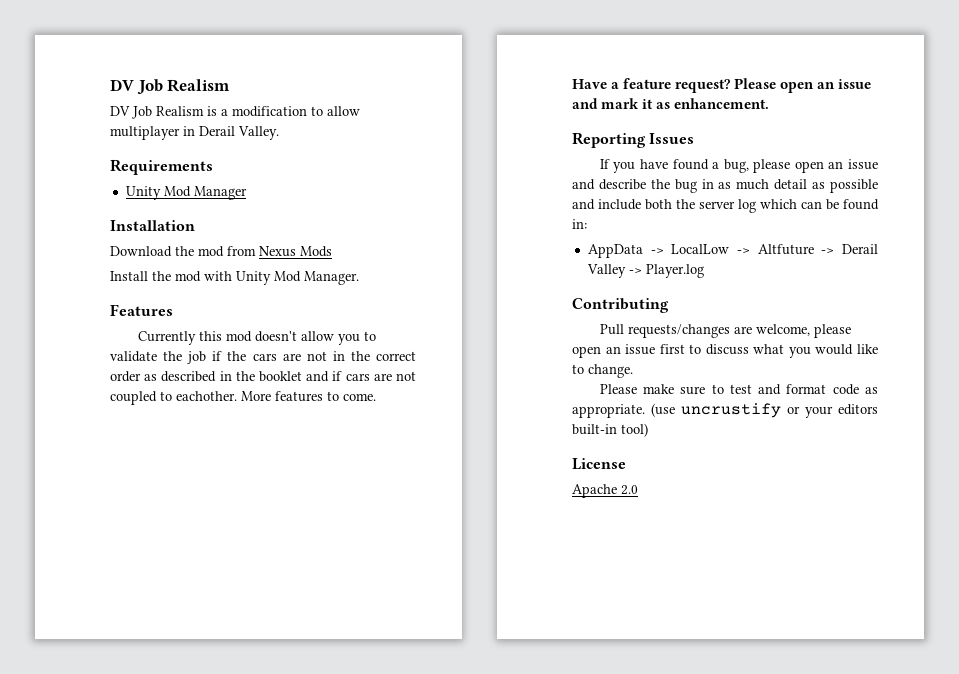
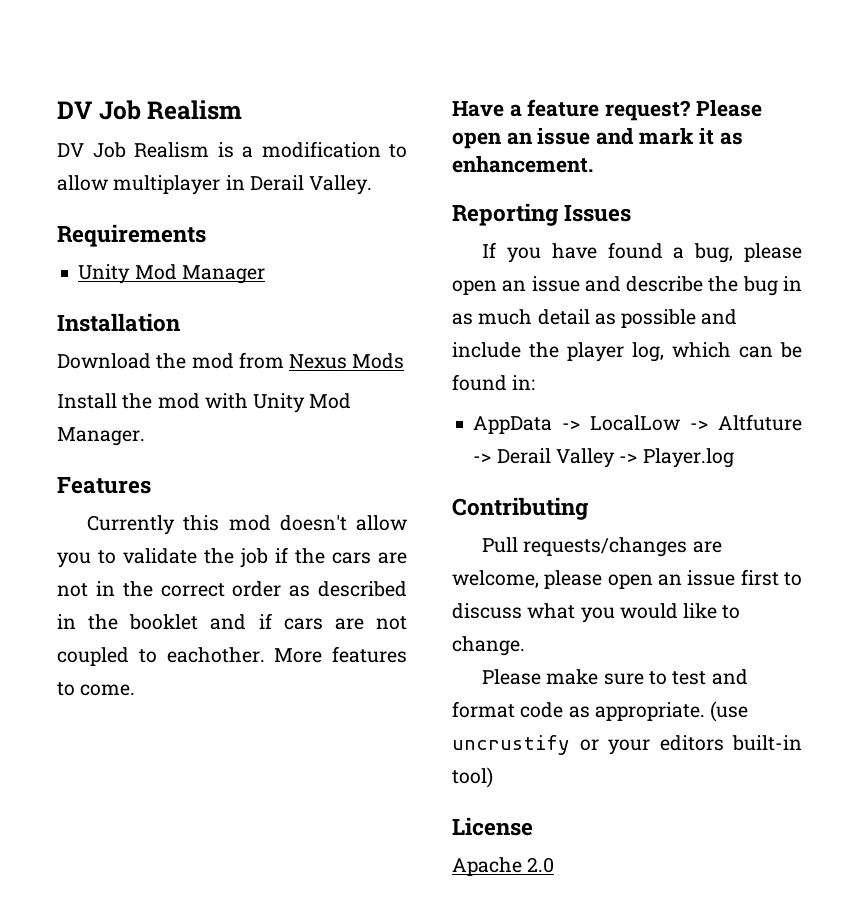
[645,199,756,213] both the server log -> [529,342,664,362] the player log,

